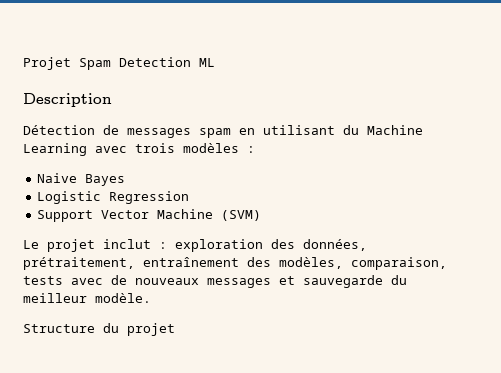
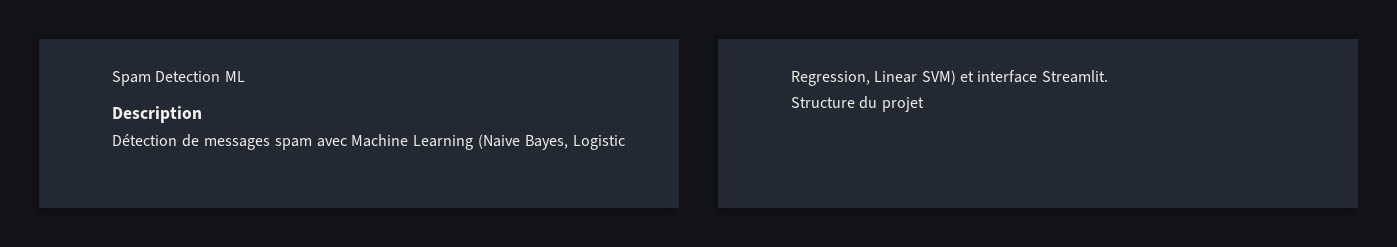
[23,57,71,70] Projet -> (112, 78) none
[239,125,423,135] [23,143,255,156] [37,173,126,186] [37,191,190,204] [37,209,262,222] [23,239,367,252] [23,257,447,270] [23,275,407,288] [23,293,151,303] en utilisant du Machine Learning avec trois modèles : // Naive Bayes // Logistic Regression // Support Vector Machine (SVM) // Le projet inclut : exploration des données, prétraitement, entraînement des modèles, comparaison, tests avec de nouveaux messages et sauvegarde du meilleur modèle. -> [316,134,626,150] [791,70,1108,86] avec Machine Learning (Naive Bayes, Logistic Regression, Linear SVM) et interface Streamlit.

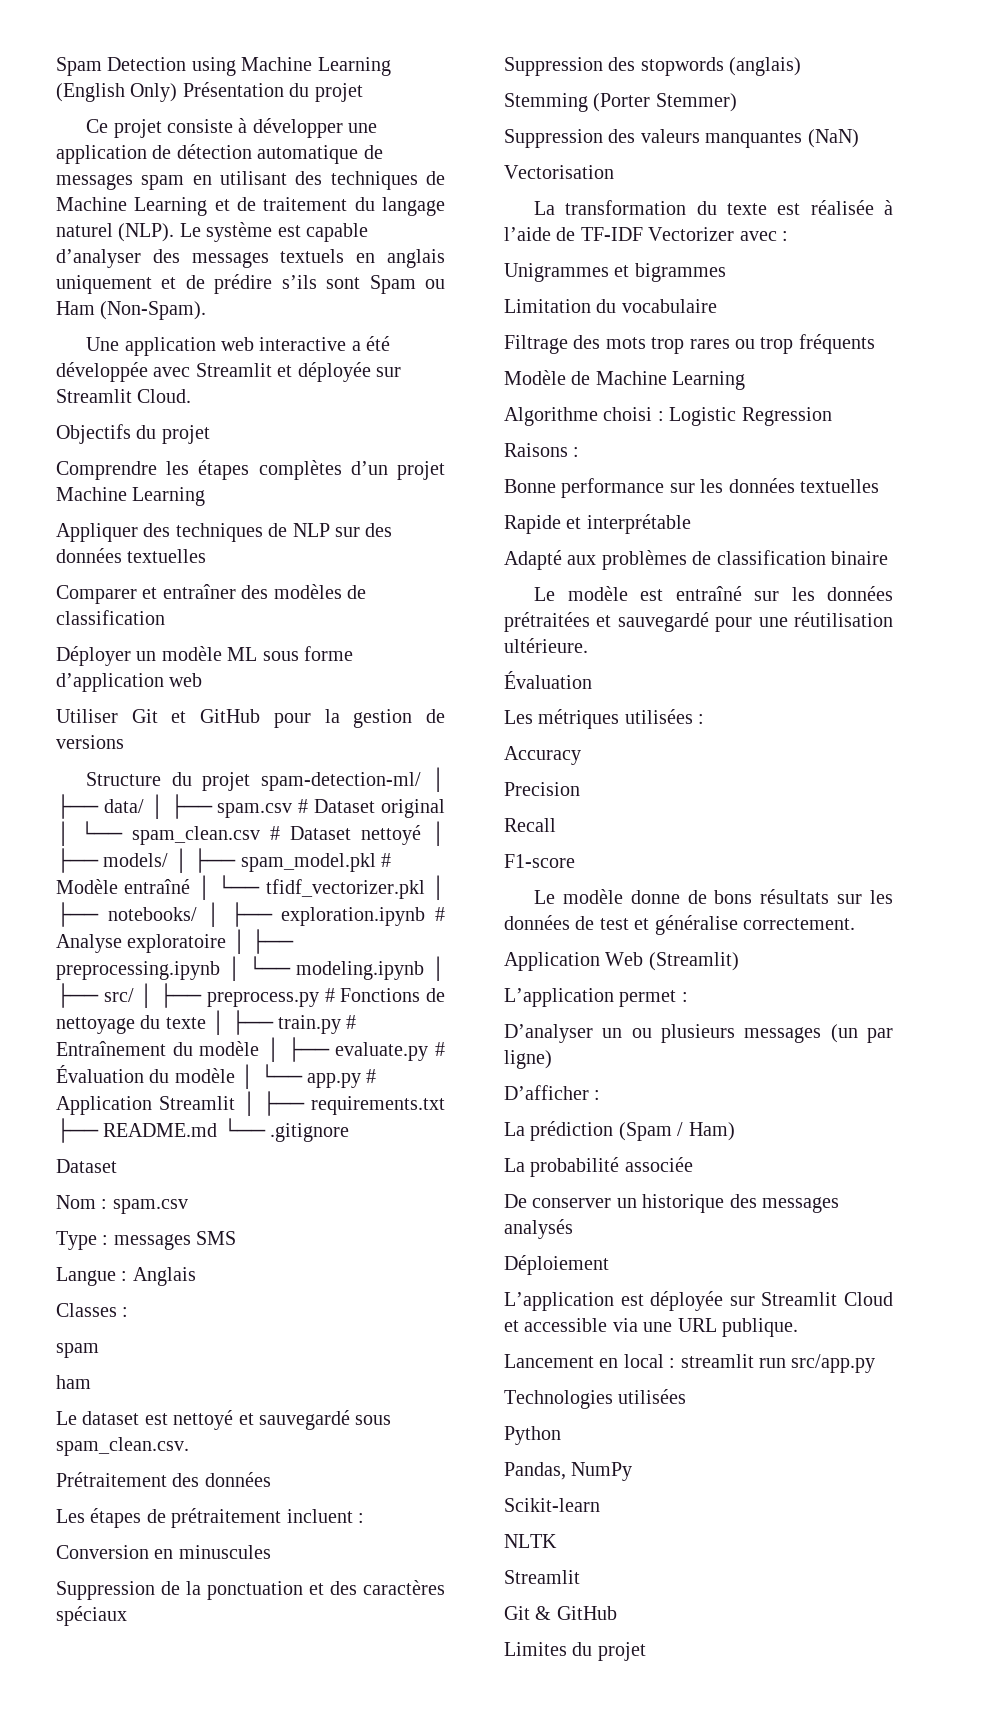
[224,71,245,82] [112,106,202,123] [112,134,626,150] [791,70,1108,86] [791,97,855,108] ML // Description // Détection de messages spam avec Machine Learning (Naive Bayes, Logistic Regression, Linear SVM) et interface Streamlit. // Structure -> [191,57,391,76] [56,82,363,102] [86,118,378,138] [56,144,383,164] [56,171,445,190] [56,197,445,216] [56,222,368,242] [56,249,445,268] [56,274,445,294] [56,301,207,320] [86,336,391,356] [56,362,401,382] [56,389,192,403] [56,424,210,444] [56,460,445,480] [56,487,206,506] [56,523,393,542] [56,548,207,563] [56,584,366,604] [56,610,165,625] [56,646,353,666] [56,673,203,692] [56,709,445,728] [56,735,124,749] [86,767,445,792] [56,794,445,819] [56,821,445,846] [56,848,391,873] [56,875,445,900] [56,902,445,927] [56,929,295,954] [56,956,445,981] [56,983,446,1008] [56,1010,357,1035] [56,1037,445,1062] [56,1064,377,1089] [56,1091,445,1116] [56,1118,350,1143] [56,1159,117,1173] [56,1195,188,1214] [56,1231,237,1250] [56,1267,196,1286] [56,1303,129,1317] [56,1343,99,1358] [56,1375,91,1389] [56,1410,392,1430] [56,1437,189,1456] [56,1472,271,1487] [56,1508,364,1528] [56,1545,271,1559] [56,1580,445,1600] [56,1606,127,1626] [504,57,802,76] [504,93,737,112] [504,129,859,148] [504,165,614,179] [534,200,893,215] [504,227,788,241] [504,263,726,282] [504,299,717,313] [504,334,875,354] [504,370,746,390] [504,407,832,426] [504,443,580,457] [504,478,879,498] [504,514,691,534] [504,550,888,570] [534,586,893,601] [504,612,893,632] [504,638,588,653] [504,671,592,689] [504,709,705,729] [504,746,581,765] [504,782,580,796] [504,818,556,832] [504,854,575,868] [534,889,893,904] [504,915,855,935] [504,952,739,971] [504,988,688,1007] [504,1024,893,1043] [504,1050,552,1069] [504,1085,601,1100] [504,1121,735,1141] [504,1157,693,1177] [504,1194,839,1213] [504,1219,573,1239] [504,1255,609,1275] [504,1291,893,1311] [504,1318,798,1337] [504,1354,876,1373] [504,1389,687,1409] [504,1426,561,1445] [504,1462,633,1481] [504,1498,600,1512] [504,1534,557,1548] [504,1570,580,1584] [504,1606,617,1620] [504,1642,567,1656] using Machine Learning (English Only) Présentation du projet // Ce projet consiste à développer une application de détection automatique de messages spam en utilisant des techniques de Machine Learning et de traitement du langage naturel (NLP). Le système est capable d’analyser des messages textuels en anglais uniquement et de prédire s’ils sont Spam ou Ham (Non-Spam). // Une application web interactive a été développée avec Streamlit et déployée sur Streamlit Cloud. // Objectifs du projet // Comprendre les étapes complètes d’un projet Machine Learning // Appliquer des techniques de NLP sur des données textuelles // Comparer et entraîner des modèles de classification // Déployer un modèle ML sous forme d’application web // Utiliser Git et GitHub pour la gestion de versions // Structure du projet spam-detection-ml/ │ ├── data/ │ ├── spam.csv # Dataset original │ └── spam_clean.csv # Dataset nettoyé │ ├── models/ │ ├── spam_model.pkl # Modèle entraîné │ └── tfidf_vectorizer.pkl │ ├── notebooks/ │ ├── exploration.ipynb # Analyse exploratoire │ ├── preprocessing.ipynb │ └── modeling.ipynb │ ├── src/ │ ├── preprocess.py # Fonctions de nettoyage du texte │ ├── train.py # Entraînement du modèle │ ├── evaluate.py # Évaluation du modèle │ └── app.py # Application Streamlit │ ├── requirements.txt ├── README.md └── .gitignore // Dataset // Nom : spam.csv // Type : messages SMS // Langue : Anglais // Classes : // spam // ham // Le dataset est nettoyé et sauvegardé sous spam_clean.csv. // Prétraitement des données // Les étapes de prétraitement incluent : // Conversion en minuscules // Suppression de la ponctuation et des caractères spéciaux // Suppression des stopwords (anglais) // Stemming (Porter Stemmer) // Suppression des valeurs manquantes (NaN) // Vectorisation // La transformation du texte est réalisée à l’aide de TF-IDF Vectorizer avec : // Unigrammes et bigrammes // Limitation du vocabulaire // Filtrage des mots trop rares ou trop fréquents // Modèle de Machine Learning // Algorithme choisi : Logistic Regression // Raisons : // Bonne performance sur les données textuelles // Rapide et interprétable // Adapté aux problèmes de classification binaire // Le modèle est entraîné sur les données prétraitées et sauvegardé pour une réutilisation ultérieure. // Évaluation // Les métriques utilisées : // Accuracy // Precision // Recall // F1-score // Le modèle donne de bons résultats sur les données de test et généralise correctement. // Application Web (Streamlit) // L’application permet : // D’analyser un ou plusieurs messages (un par ligne) // D’afficher : // La prédiction (Spam / Ham) // La probabilité associée // De conserver un historique des messages analysés // Déploiement // L’application est déployée sur Streamlit Cloud et accessible via une URL publique. // Lancement en local : streamlit run src/app.py // Technologies utilisées // Python // Pandas, NumPy // Scikit-learn // NLTK // Streamlit // Git & GitHub // Limites

